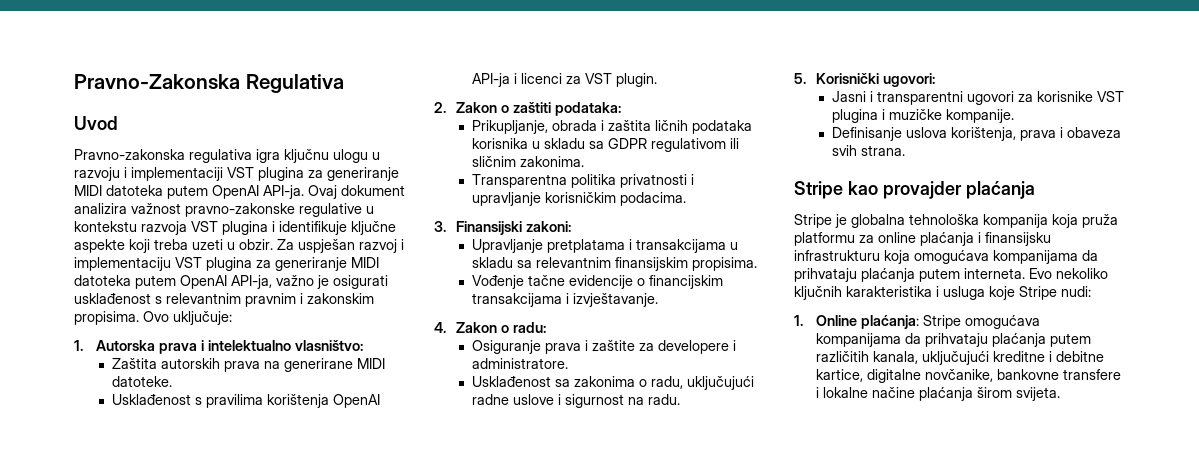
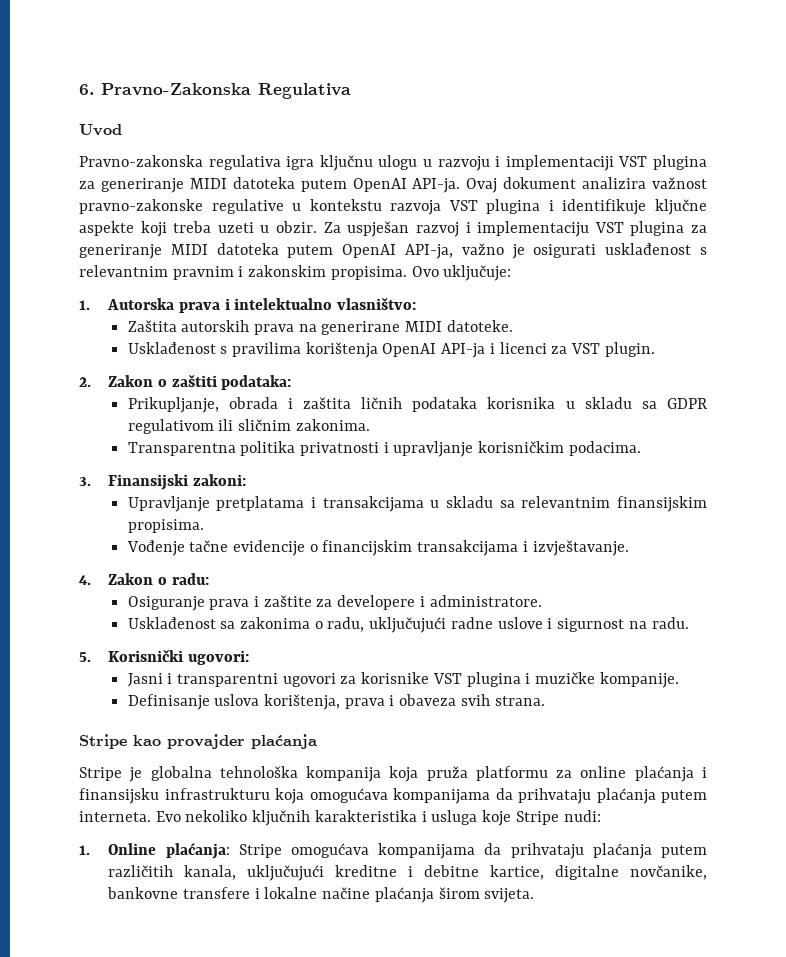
(74, 81) none -> [79,84,94,95] 6.

